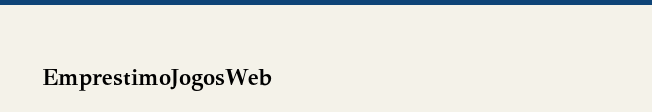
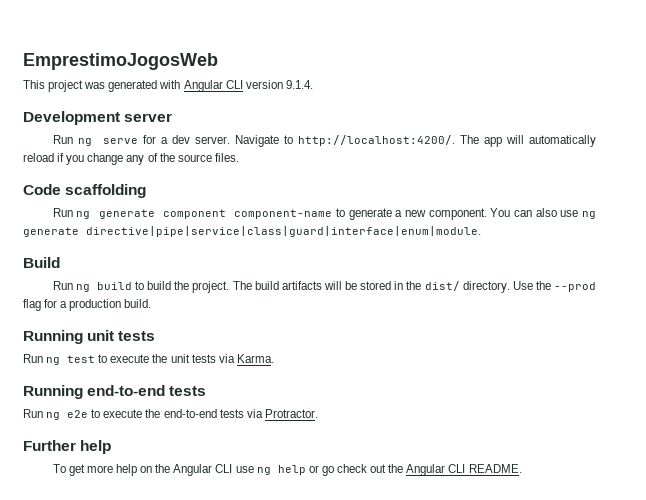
(272, 80) none -> [23,80,313,92] [23,111,173,125] [52,135,597,147] [23,153,239,165] [23,184,147,198] [52,208,596,220] [23,226,481,237] [23,257,60,268] [52,281,596,293] [23,299,152,311] [23,330,156,344] [23,354,274,365] [23,385,207,399] [23,409,318,420] [23,440,112,454] [52,464,522,476] // This project was generated with Angular CLI version 9.1.4. // Development server // Run ng serve for a dev server. Navigate to http://localhost:4200/. The app will automatically reload if you change any of the source files. // Code scaffolding // Run ng generate component component-name to generate a new component. You can also use ng generate directive|pipe|service|class|guard|interface|enum|module. // Build // Run ng build to build the project. The build artifacts will be stored in the dist/ directory. Use the --prod flag for a production build. // Running unit tests // Run ng test to execute the unit tests via Karma. // Running end-to-end tests // Run ng e2e to execute the end-to-end tests via Protractor. // Further help // To get more help on the Angular CLI use ng help or go check out the Angular CLI README.

